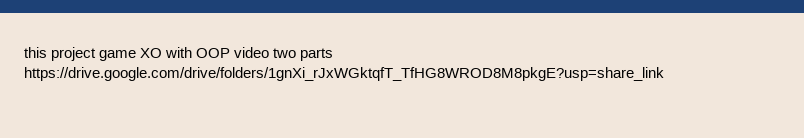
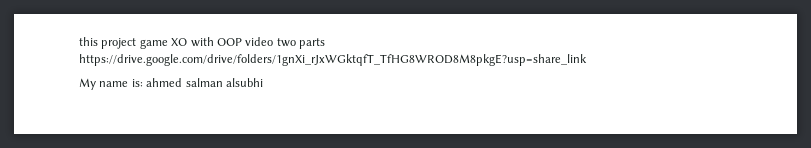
(664, 74) none -> [79,78,263,90] // My name is: ahmed salman alsubhi

